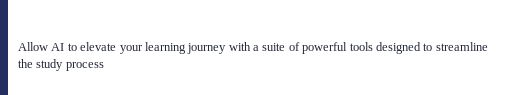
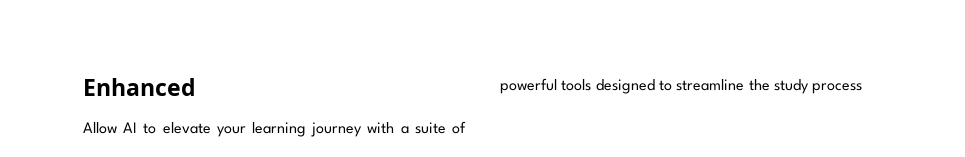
(18, 46) none -> [83,78,196,96] Enhanced //

